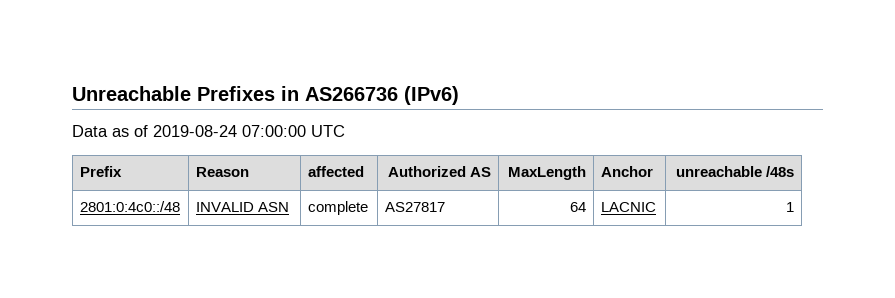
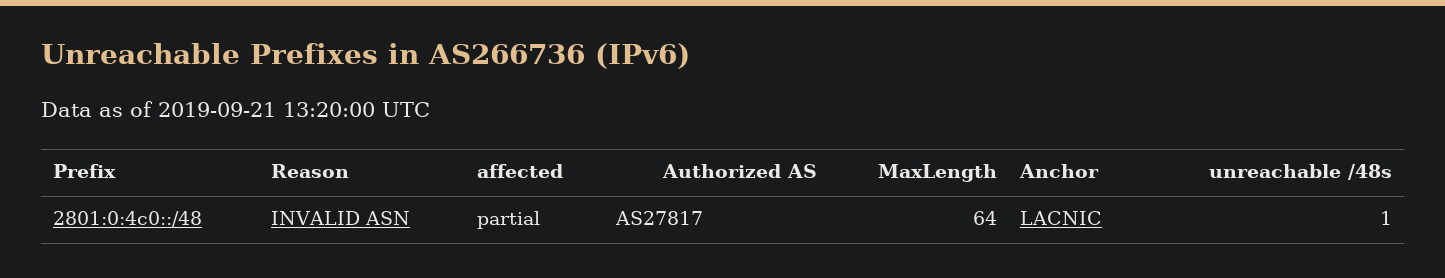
[153,125,306,137] 2019-08-24 07:00:00 -> [158,102,375,117] 2019-09-21 13:20:00
[307,201,368,215] complete -> [477,211,541,229] partial

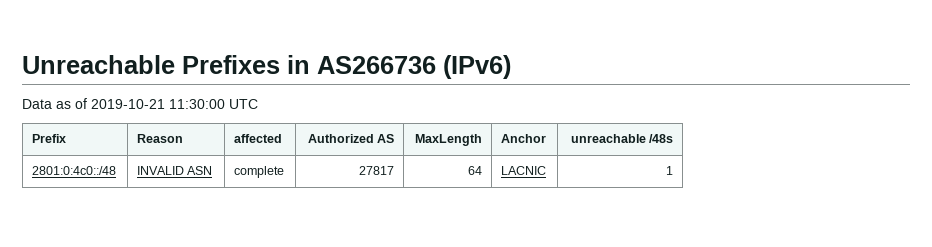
[158,102,375,117] 2019-09-21 13:20:00 -> [91,99,225,109] 2019-10-21 11:30:00
[477,211,541,229] [615,211,704,225] partial | AS27817 -> [234,166,285,178] [358,166,394,175] complete | 27817

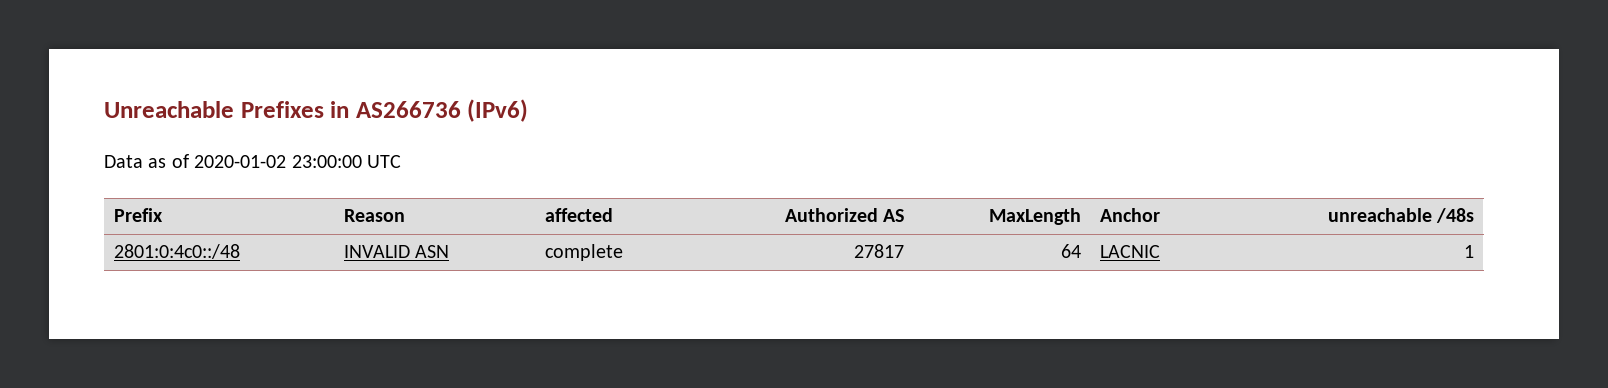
[91,99,225,109] 2019-10-21 11:30:00 -> [194,155,362,168] 2020-01-02 23:00:00

